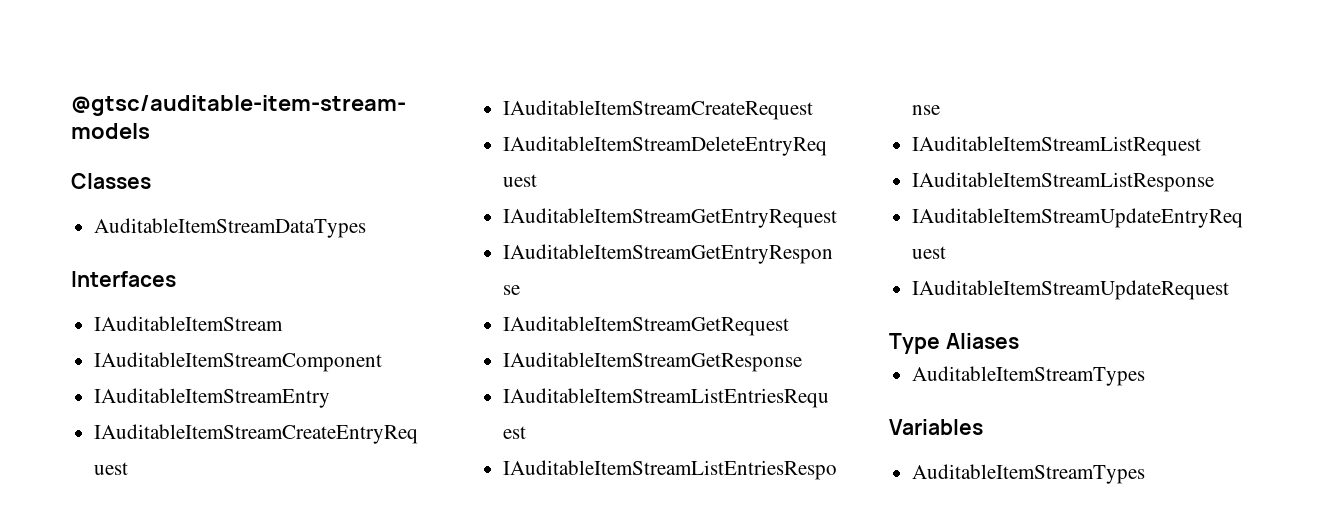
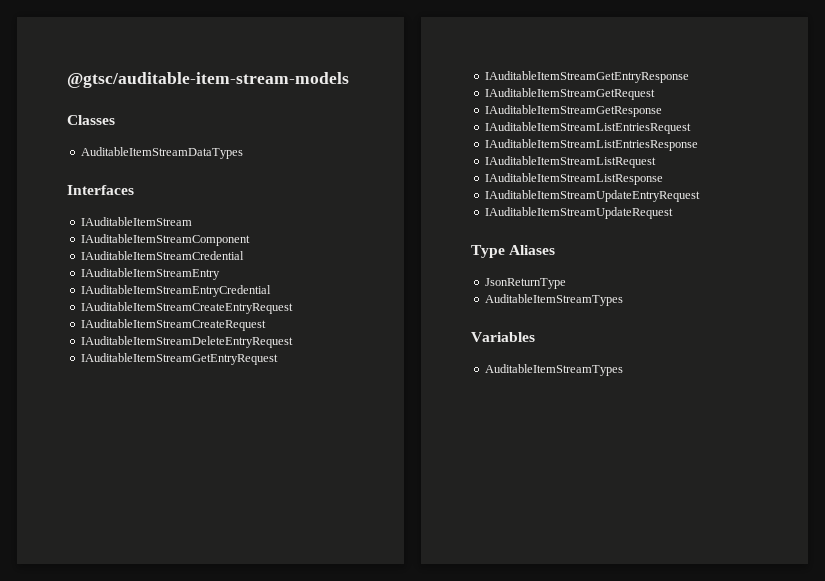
(383, 362) none -> [80,251,244,260] // IAuditableItemStreamCredential
(331, 398) none -> [80,285,271,297] // IAuditableItemStreamEntryCredential
(1019, 341) none -> [484,278,566,289] // JsonReturnType

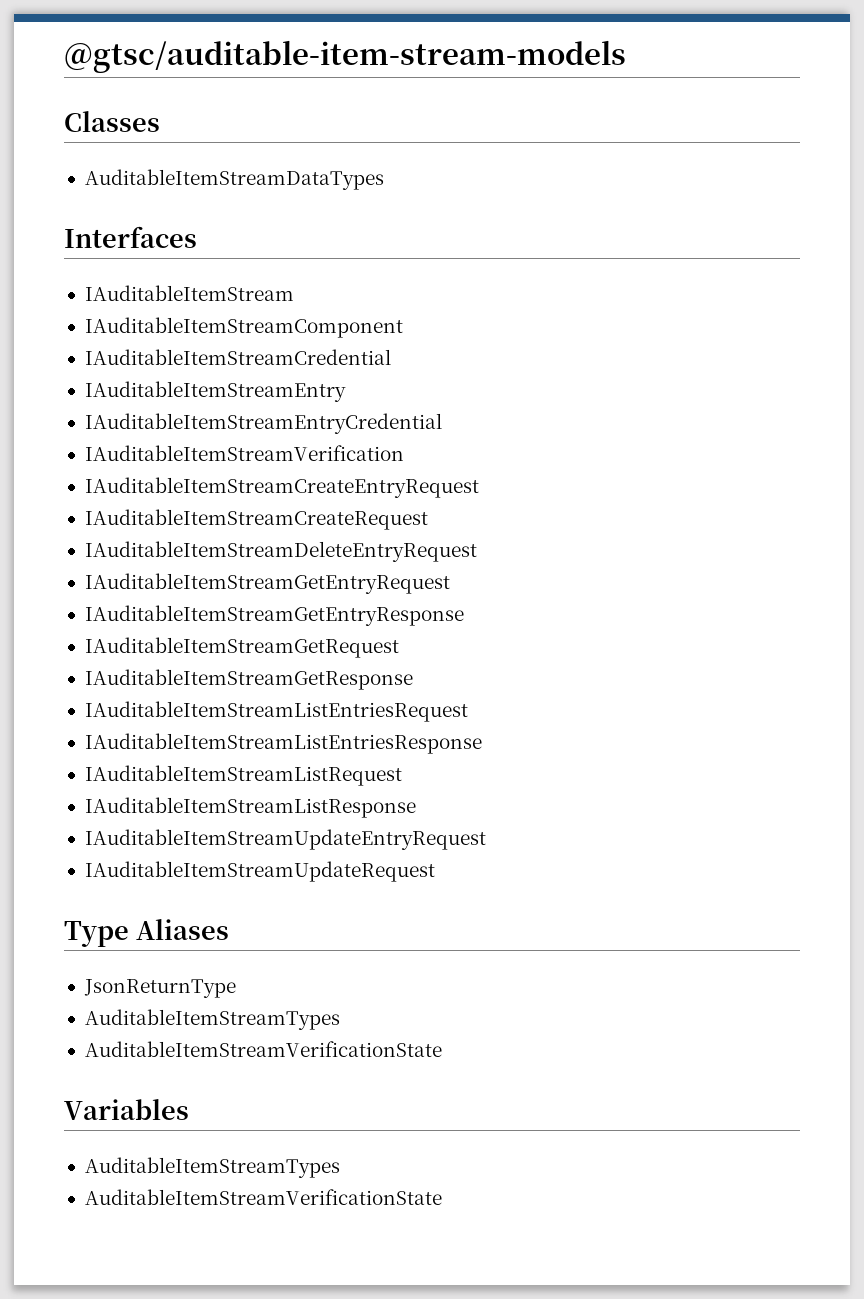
(271, 291) none -> [84,445,404,461] // IAuditableItemStreamVerification
(623, 300) none -> [84,1041,442,1057] // AuditableItemStreamVerificationState
(623, 370) none -> [84,1189,442,1205] // AuditableItemStreamVerificationState

